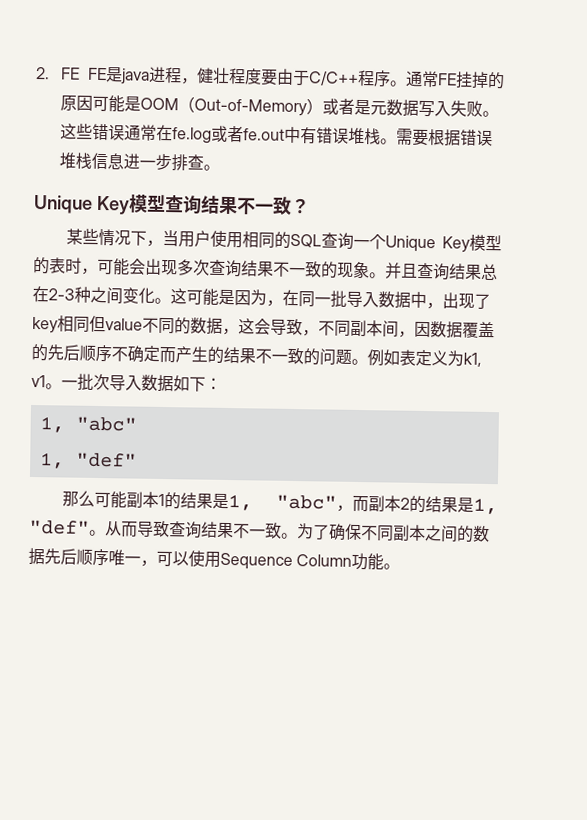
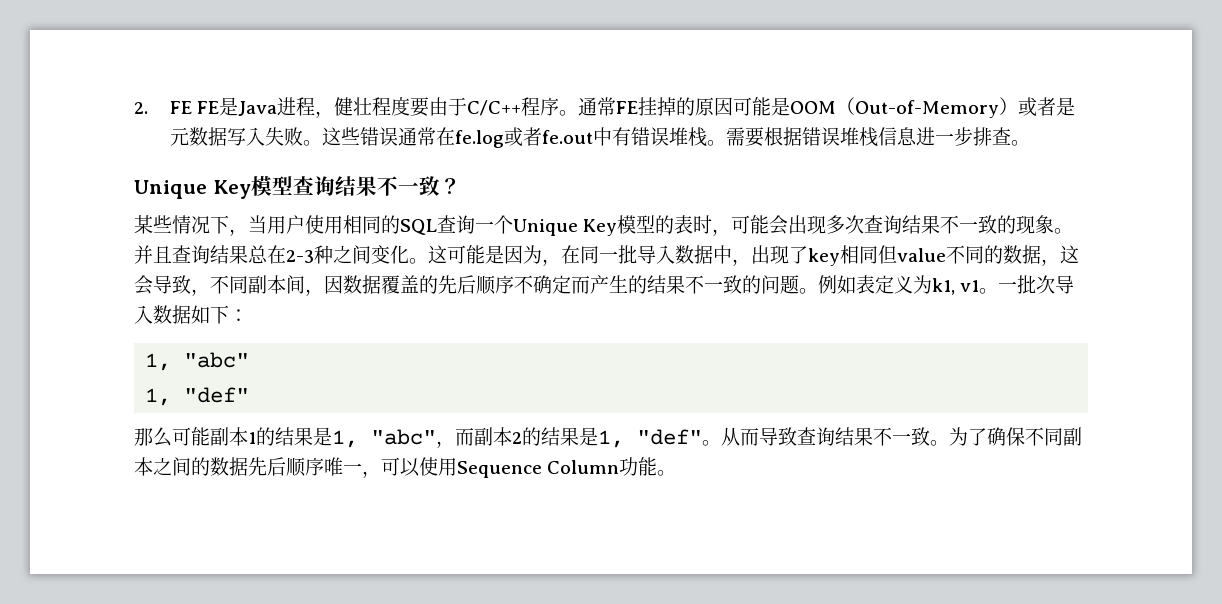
[119,68,150,85] java -> [238,101,278,116] Java

